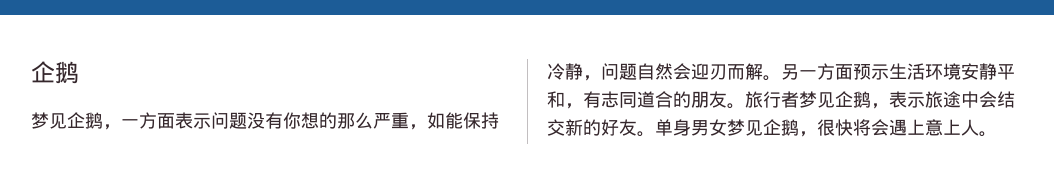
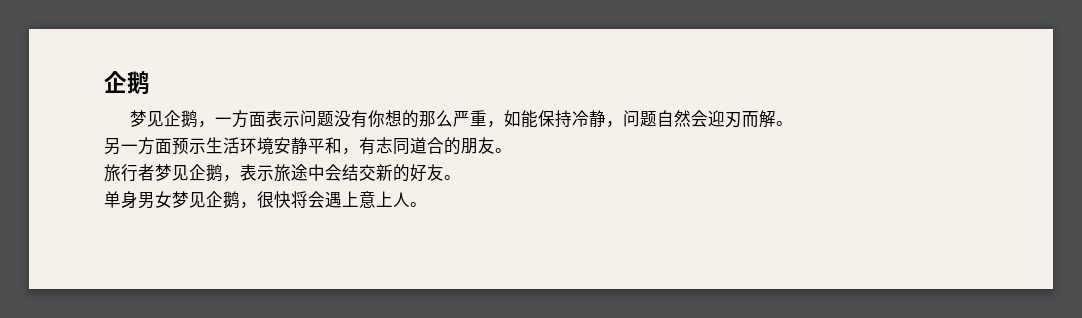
(781, 78) none -> (794, 123) //
(745, 106) none -> (512, 150) //
(655, 134) none -> (461, 177) //

